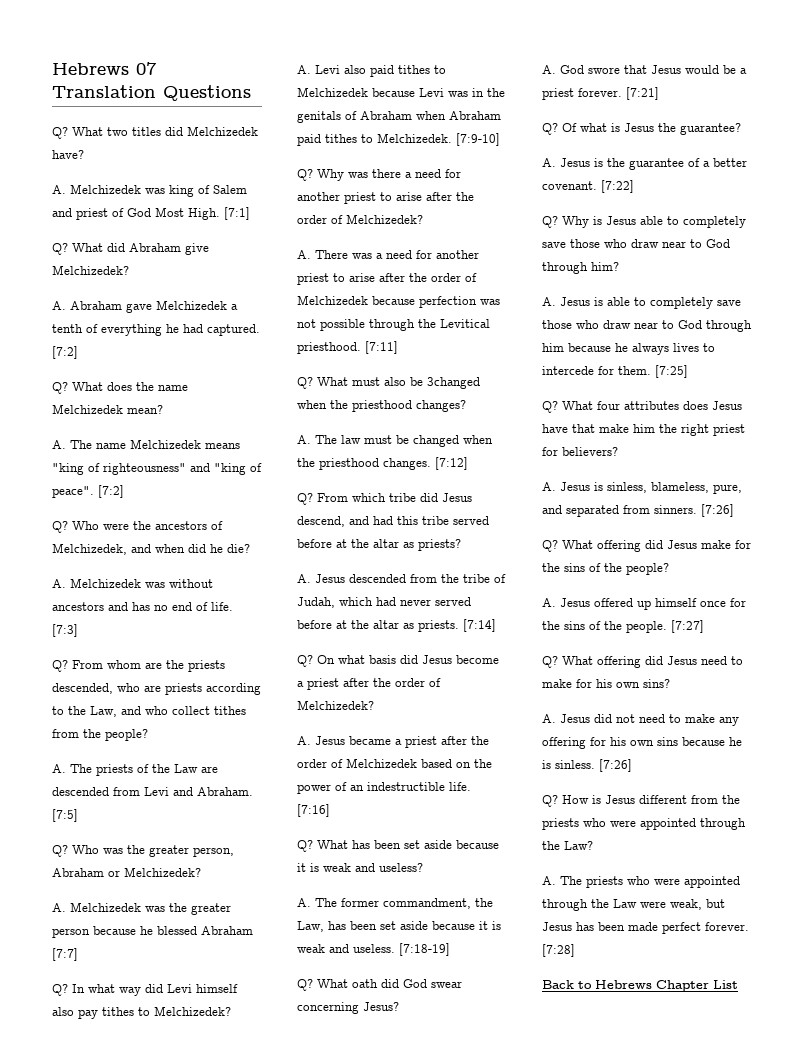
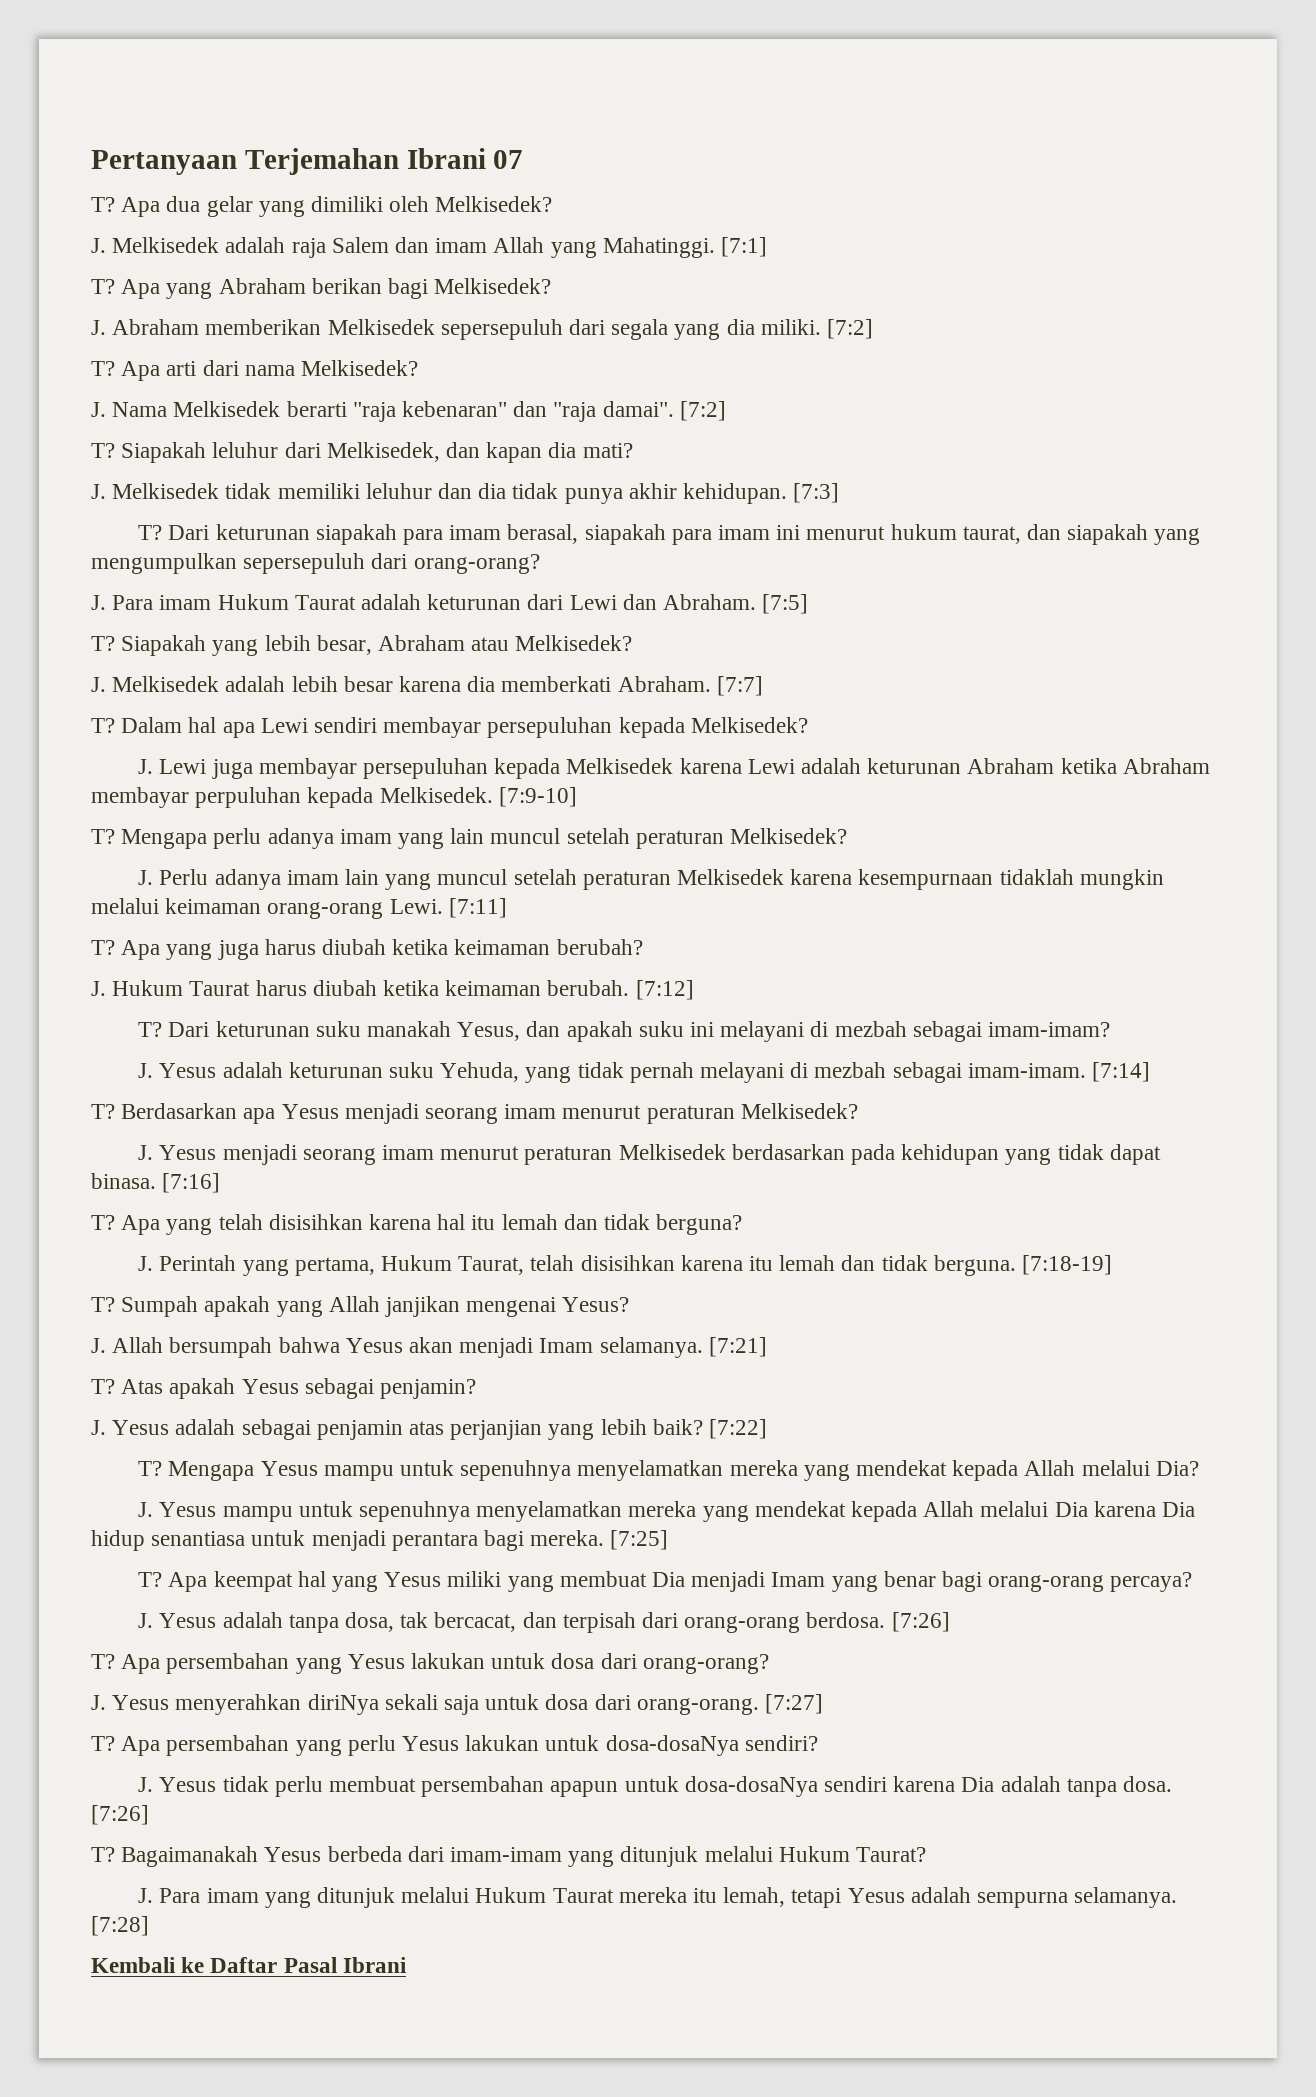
[52,62,157,75] [52,85,251,101] [52,126,258,139] [52,150,84,159] [52,184,247,197] [52,207,250,220] [52,243,209,255] [52,265,129,275] [52,300,238,313] [52,324,260,336] [52,346,78,359] [52,382,188,394] [52,404,163,414] [52,439,240,449] [52,463,262,475] [52,485,124,498] [52,521,223,533] [52,543,250,555] [52,578,213,588] [52,602,233,611] [52,624,78,637] [52,660,225,672] [52,683,261,695] [52,706,246,717] [52,729,148,741] [52,764,218,776] [52,787,253,796] [52,809,78,822] [52,845,234,857] [52,867,201,877] [52,902,231,915] [52,926,253,938] [52,948,78,961] [52,984,238,996] [52,1006,231,1019] [297,65,446,77] [297,87,505,97] [297,111,501,123] [297,133,500,146] [297,169,461,181] [297,192,474,204] [297,214,423,224] [297,250,479,259] [297,273,477,285] [297,295,500,308] [297,319,490,331] [297,341,398,354] [297,377,480,389] [297,400,466,412] [297,435,493,447] [297,457,468,470] [297,493,472,505] [297,516,489,527] [297,539,461,551] [297,574,506,583] [297,597,471,608] [297,619,496,632] [297,655,499,667] [297,678,441,690] [297,700,374,710] [297,736,489,748] [297,758,492,768] [297,782,471,794] [297,804,330,817] [297,840,499,852] [297,863,423,872] [297,898,493,909] [297,921,501,932] [297,943,450,956] [297,979,462,991] [297,1002,399,1014] [542,65,747,74] [542,87,659,100] [542,123,741,135] [542,158,747,170] [542,180,634,193] [542,216,746,228] [542,239,730,248] [542,262,619,274] [542,297,741,309] [542,320,752,332] [542,343,715,355] [542,365,688,378] [542,401,742,413] [542,424,745,436] [542,447,618,456] [542,482,742,494] [542,504,734,517] [542,540,751,552] [542,563,669,575] [542,598,746,610] [542,620,704,633] [542,656,743,668] [542,679,670,688] [542,714,739,726] [542,737,742,749] [542,759,632,772] [542,795,740,807] [542,818,746,830] [542,841,593,850] [542,876,740,888] [542,899,725,911] [542,922,749,934] [542,944,575,957] [542,980,738,992] Hebrews 07 Translation Questions // Q? What two titles did Melchizedek have? // A. Melchizedek was king of Salem and priest of God Most High. [7:1] // Q? What did Abraham give Melchizedek? // A. Abraham gave Melchizedek a tenth of everything he had captured. [7:2] // Q? What does the name Melchizedek mean? // A. The name Melchizedek means "king of righteousness" and "king of peace". [7:2] // Q? Who were the ancestors of Melchizedek, and when did he die? // A. Melchizedek was without ancestors and has no end of life. [7:3] // Q? From whom are the priests descended, who are priests according to the Law, and who collect tithes from the people? // A. The priests of the Law are descended from Levi and Abraham. [7:5] // Q? Who was the greater person, Abraham or Melchizedek? // A. Melchizedek was the greater person because he blessed Abraham [7:7] // Q? In what way did Levi himself also pay tithes to Melchizedek? // A. Levi also paid tithes to Melchizedek because Levi was in the genitals of Abraham when Abraham paid tithes to Melchizedek. [7:9-10] // Q? Why was there a need for another priest to arise after the order of Melchizedek? // A. There was a need for another priest to arise after the order of Melchizedek because perfection was not possible through the Levitical priesthood. [7:11] // Q? What must also be 3changed when the priesthood changes? // A. The law must be changed when the priesthood changes. [7:12] // Q? From which tribe did Jesus descend, and had this tribe served before at the altar as priests? // A. Jesus descended from the tribe of Judah, which had never served before at the altar as priests. [7:14] // Q? On what basis did Jesus become a priest after the order of Melchizedek? // A. Jesus became a priest after the order of Melchizedek based on the power of an indestructible life. [7:16] // Q? What has been set aside because it is weak and useless? // A. The former commandment, the Law, has been set aside because it is weak and useless. [7:18-19] // Q? What oath did God swear concerning Jesus? // A. God swore that Jesus would be a priest forever. [7:21] // Q? Of what is Jesus the guarantee? // A. Jesus is the guarantee of a better covenant. [7:22] // Q? Why is Jesus able to completely save those who draw near to God through him? // A. Jesus is able to completely save those who draw near to God through him because he always lives to intercede for them. [7:25] // Q? What four attributes does Jesus have that make him the right priest for believers? // A. Jesus is sinless, blameless, pure, and separated from sinners. [7:26] // Q? What offering did Jesus make for the sins of the people? // A. Jesus offered up himself once for the sins of the people. [7:27] // Q? What offering did Jesus need to make for his own sins? // A. Jesus did not need to make any offering for his own sins because he is sinless. [7:26] // Q? How is Jesus different from the priests who were appointed through the Law? // A. The priests who were appointed through the Law were weak, but Jesus has been made perfect forever. [7:28] // Back to Hebrews Chapter List -> [91,148,524,175] [91,196,553,217] [91,237,768,258] [91,278,552,299] [91,319,874,340] [91,360,419,381] [91,401,726,422] [91,442,633,463] [91,483,840,504] [138,524,1201,545] [91,553,540,574] [91,594,809,614] [91,635,633,656] [91,676,763,696] [91,717,808,738] [138,758,1210,779] [91,787,577,808] [91,828,848,849] [138,869,1164,890] [91,898,507,919] [91,939,643,960] [91,980,694,1000] [138,1021,1111,1042] [138,1062,1151,1083] [91,1103,858,1124] [138,1144,1161,1165] [91,1173,221,1193] [91,1214,743,1235] [138,1255,1113,1276] [91,1296,630,1317] [91,1337,767,1358] [91,1378,477,1399] [91,1419,768,1440] [138,1460,1199,1481] [138,1501,1196,1522] [91,1530,669,1551] [138,1571,1193,1592] [138,1612,950,1633] [91,1653,769,1674] [91,1694,824,1715] [91,1735,818,1756] [138,1776,1173,1797] [91,1805,149,1825] [91,1846,927,1867] [138,1887,1178,1908] [91,1916,149,1936] [91,1957,407,1973] Pertanyaan Terjemahan Ibrani 07 // T? Apa dua gelar yang dimiliki oleh Melkisedek? // J. Melkisedek adalah raja Salem dan imam Allah yang Mahatinggi. [7:1] // T? Apa yang Abraham berikan bagi Melkisedek? // J. Abraham memberikan Melkisedek sepersepuluh dari segala yang dia miliki. [7:2] // T? Apa arti dari nama Melkisedek? // J. Nama Melkisedek berarti "raja kebenaran" dan "raja damai". [7:2] // T? Siapakah leluhur dari Melkisedek, dan kapan dia mati? // J. Melkisedek tidak memiliki leluhur dan dia tidak punya akhir kehidupan. [7:3] // T? Dari keturunan siapakah para imam berasal, siapakah para imam ini menurut hukum taurat, dan siapakah yang mengumpulkan sepersepuluh dari orang-orang? // J. Para imam Hukum Taurat adalah keturunan dari Lewi dan Abraham. [7:5] // T? Siapakah yang lebih besar, Abraham atau Melkisedek? // J. Melkisedek adalah lebih besar karena dia memberkati Abraham. [7:7] // T? Dalam hal apa Lewi sendiri membayar persepuluhan kepada Melkisedek? // J. Lewi juga membayar persepuluhan kepada Melkisedek karena Lewi adalah keturunan Abraham ketika Abraham membayar perpuluhan kepada Melkisedek. [7:9-10] // T? Mengapa perlu adanya imam yang lain muncul setelah peraturan Melkisedek? // J. Perlu adanya imam lain yang muncul setelah peraturan Melkisedek karena kesempurnaan tidaklah mungkin melalui keimaman orang-orang Lewi. [7:11] // T? Apa yang juga harus diubah ketika keimaman berubah? // J. Hukum Taurat harus diubah ketika keimaman berubah. [7:12] // T? Dari keturunan suku manakah Yesus, dan apakah suku ini melayani di mezbah sebagai imam-imam? // J. Yesus adalah keturunan suku Yehuda, yang tidak pernah melayani di mezbah sebagai imam-imam. [7:14] // T? Berdasarkan apa Yesus menjadi seorang imam menurut peraturan Melkisedek? // J. Yesus menjadi seorang imam menurut peraturan Melkisedek berdasarkan pada kehidupan yang tidak dapat binasa. [7:16] // T? Apa yang telah disisihkan karena hal itu lemah dan tidak berguna? // J. Perintah yang pertama, Hukum Taurat, telah disisihkan karena itu lemah dan tidak berguna. [7:18-19] // T? Sumpah apakah yang Allah janjikan mengenai Yesus? // J. Allah bersumpah bahwa Yesus akan menjadi Imam selamanya. [7:21] // T? Atas apakah Yesus sebagai penjamin? // J. Yesus adalah sebagai penjamin atas perjanjian yang lebih baik? [7:22] // T? Mengapa Yesus mampu untuk sepenuhnya menyelamatkan mereka yang mendekat kepada Allah melalui Dia? // J. Yesus mampu untuk sepenuhnya menyelamatkan mereka yang mendekat kepada Allah melalui Dia karena Dia hidup senantiasa untuk menjadi perantara bagi mereka. [7:25] // T? Apa keempat hal yang Yesus miliki yang membuat Dia menjadi Imam yang benar bagi orang-orang percaya? // J. Yesus adalah tanpa dosa, tak bercacat, dan terpisah dari orang-orang berdosa. [7:26] // T? Apa persembahan yang Yesus lakukan untuk dosa dari orang-orang? // J. Yesus menyerahkan diriNya sekali saja untuk dosa dari orang-orang. [7:27] // T? Apa persembahan yang perlu Yesus lakukan untuk dosa-dosaNya sendiri? // J. Yesus tidak perlu membuat persembahan apapun untuk dosa-dosaNya sendiri karena Dia adalah tanpa dosa. [7:26] // T? Bagaimanakah Yesus berbeda dari imam-imam yang ditunjuk melalui Hukum Taurat? // J. Para imam yang ditunjuk melalui Hukum Taurat mereka itu lemah, tetapi Yesus adalah sempurna selamanya. [7:28] // Kembali ke Daftar Pasal Ibrani

